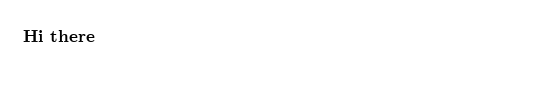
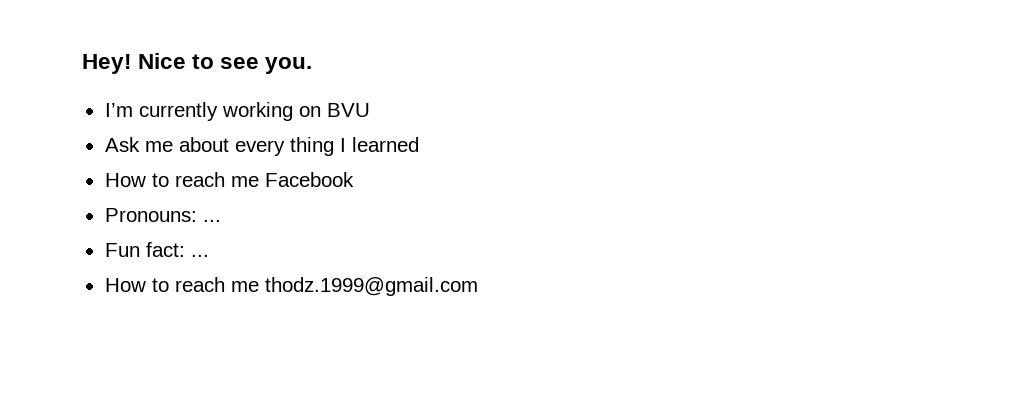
[23,30,95,42] Hi there -> [82,53,313,74] [104,102,370,121] [104,137,419,156] [104,172,354,187] [104,208,221,222] [104,242,209,257] [104,277,478,296] Hey! Nice to see you. // I’m currently working on BVU // Ask me about every thing I learned // How to reach me Facebook // Pronouns: ... // Fun fact: ... // How to reach me thodz.1999@gmail.com

